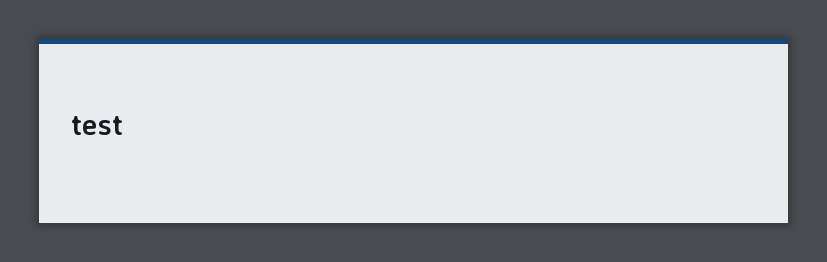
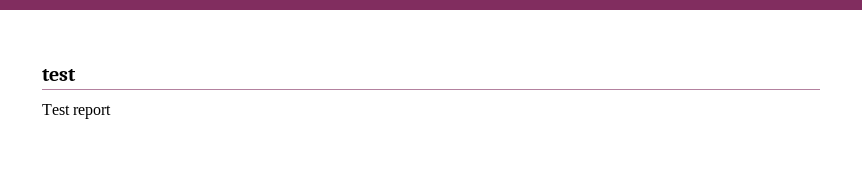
(123, 125) none -> [42,104,112,119] // Test report

